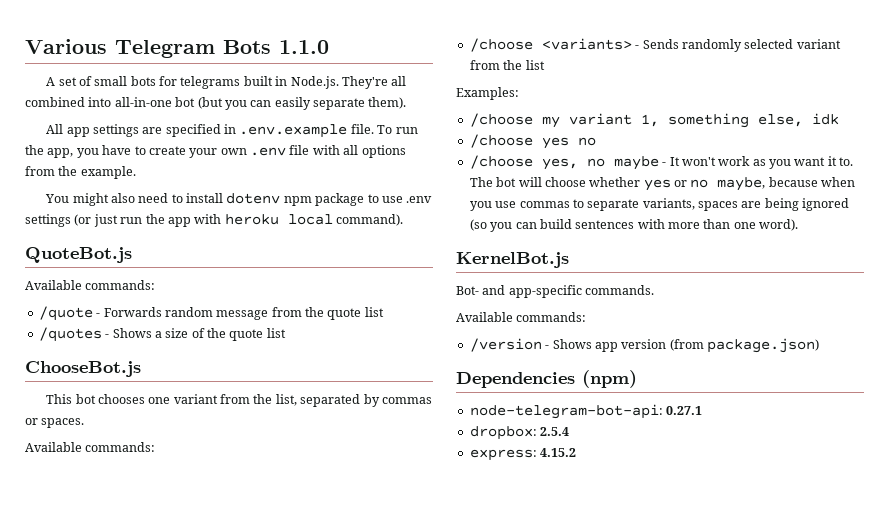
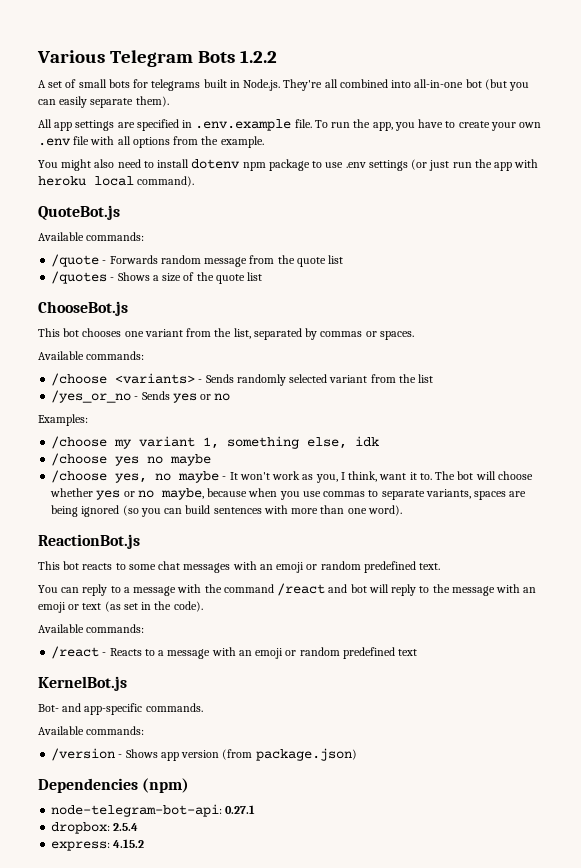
[279,40,329,54] 1.1.0 -> [239,50,277,63] 1.2.2
(545, 65) none -> [51,390,231,403] // /yes_or_no - Sends yes or no
(596, 141) none -> [170,454,212,466] maybe
[769,159,791,169] you -> [315,471,378,483] you, I think,
(799, 225) none -> [38,534,140,549] [38,561,441,573] [38,583,537,596] [38,601,203,613] [38,624,145,633] [51,646,418,659] // ReactionBot.js // This bot reacts to some chat messages with an emoji or random predefined text. // You can reply to a message with the command /react and bot will reply to the message with an emoji or text (as set in the code). // Available commands: // /react - Reacts to a message with an emoji or random predefined text

